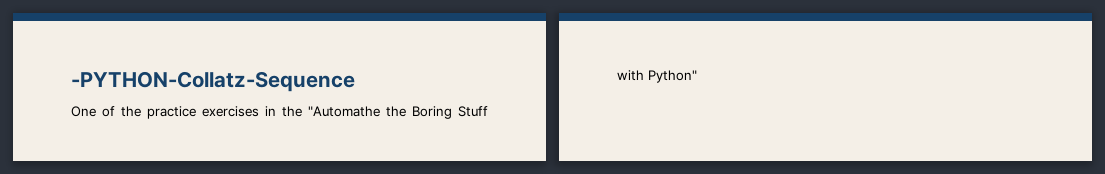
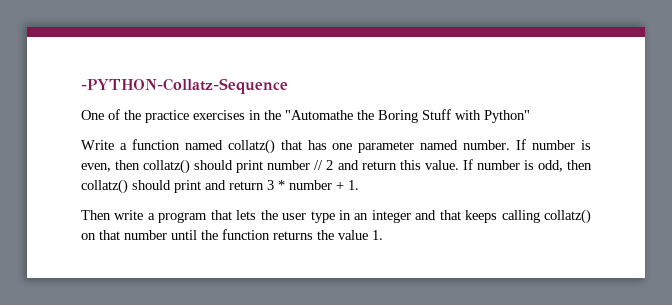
(697, 76) none -> [81,139,591,154] [81,159,592,174] [81,179,359,194] [81,209,591,224] [81,229,383,240] // Write a function named collatz() that has one parameter named number. If number is even, then collatz() should print number // 2 and return this value. If number is odd, then collatz() should print and return 3 * number + 1. // Then write a program that lets the user type in an integer and that keeps calling collatz() on that number until the function returns the value 1.

